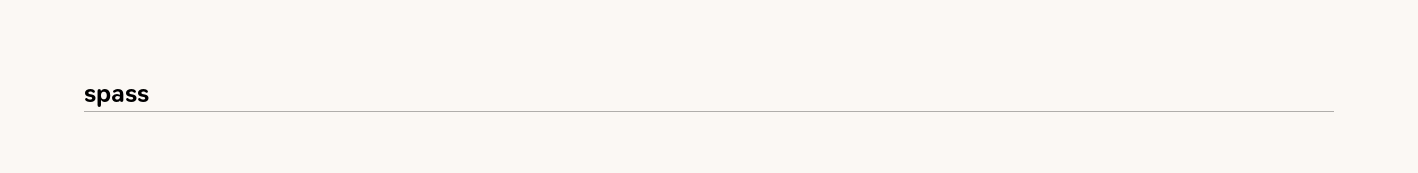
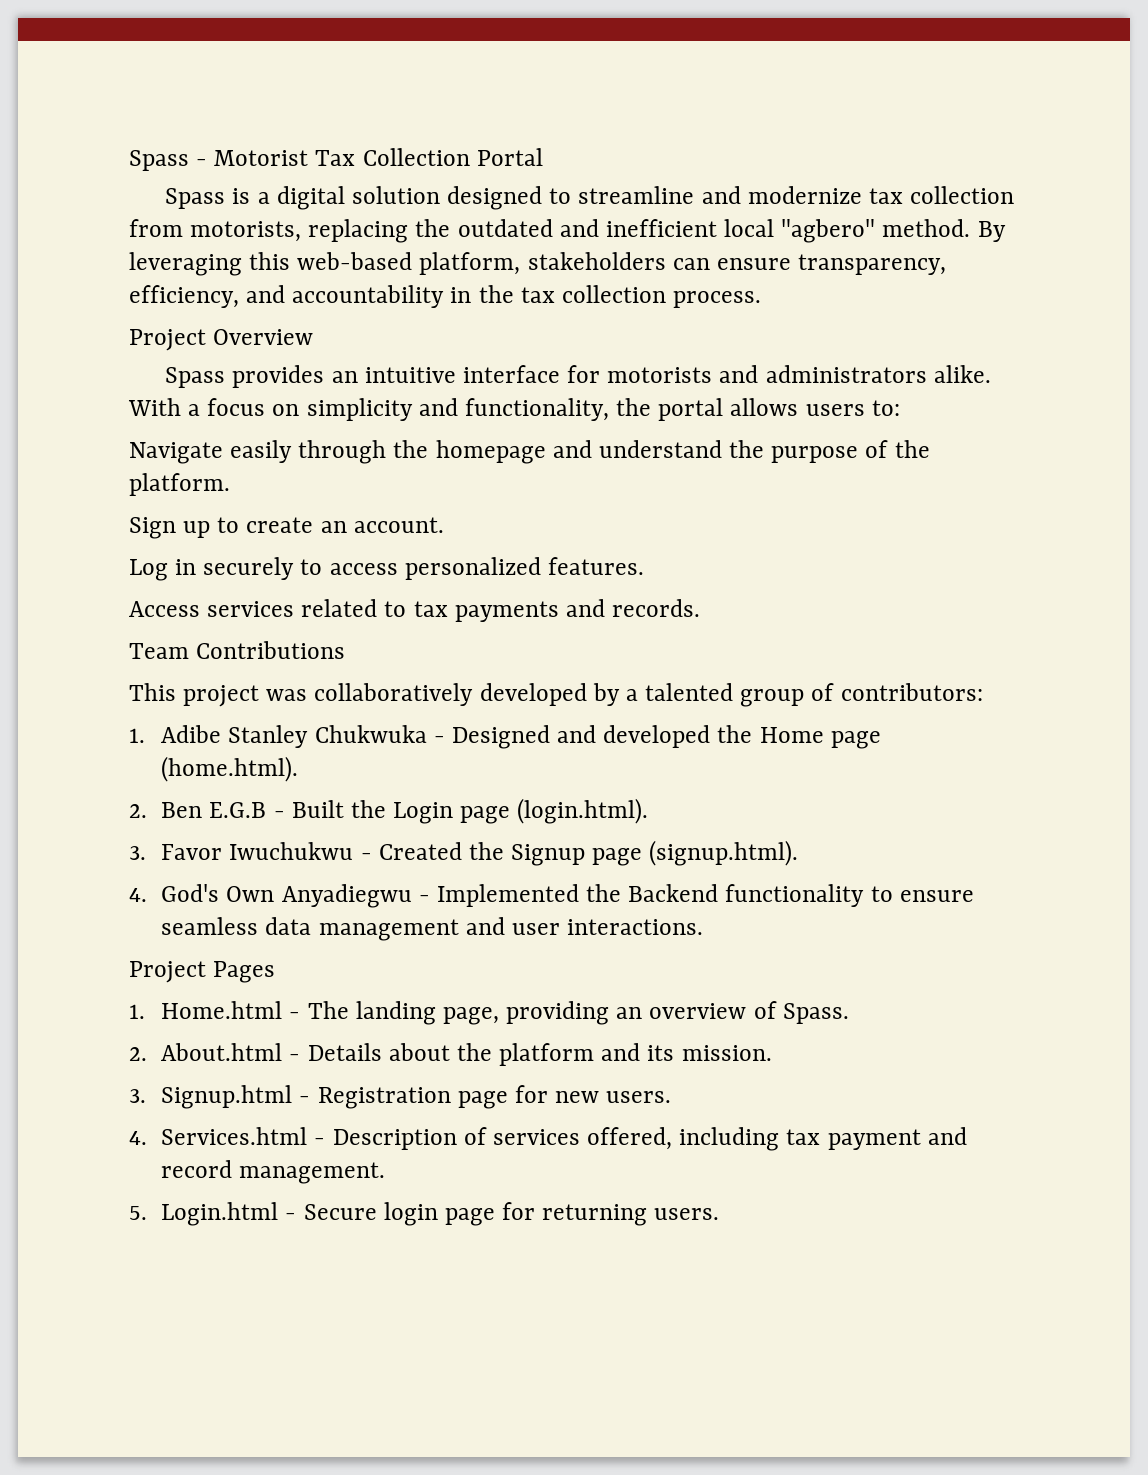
[84,88,149,107] spass -> [129,148,543,171] [165,186,1015,210] [129,219,1006,243] [129,252,947,276] [129,285,762,308] [129,329,314,351] [165,365,991,388] [128,398,900,421] [129,440,930,464] [129,473,230,496] [129,517,444,539] [129,557,644,581] [129,599,701,622] [129,641,346,659] [129,683,983,707] [129,725,881,749] [161,756,299,782] [129,798,649,824] [129,840,799,866] [129,884,974,908] [161,917,704,941] [129,961,276,983] [129,1001,849,1025] [129,1043,772,1066] [129,1085,672,1109] [129,1127,967,1151] [161,1160,386,1184] [129,1202,720,1226] Spass - Motorist Tax Collection Portal // Spass is a digital solution designed to streamline and modernize tax collection from motorists, replacing the outdated and inefficient local "agbero" method. By leveraging this web-based platform, stakeholders can ensure transparency, efficiency, and accountability in the tax collection process. // Project Overview // Spass provides an intuitive interface for motorists and administrators alike. With a focus on simplicity and functionality, the portal allows users to: // Navigate easily through the homepage and understand the purpose of the platform. // Sign up to create an account. // Log in securely to access personalized features. // Access services related to tax payments and records. // Team Contributions // This project was collaboratively developed by a talented group of contributors: // 1. Adibe Stanley Chukwuka - Designed and developed the Home page (home.html). // 2. Ben E.G.B - Built the Login page (login.html). // 3. Favor Iwuchukwu - Created the Signup page (signup.html). // 4. God's Own Anyadiegwu - Implemented the Backend functionality to ensure seamless data management and user interactions. // Project Pages // 1. Home.html - The landing page, providing an overview of Spass. // 2. About.html - Details about the platform and its mission. // 3. Signup.html - Registration page for new users. // 4. Services.html - Description of services offered, including tax payment and record management. // 5. Login.html - Secure login page for returning users.

